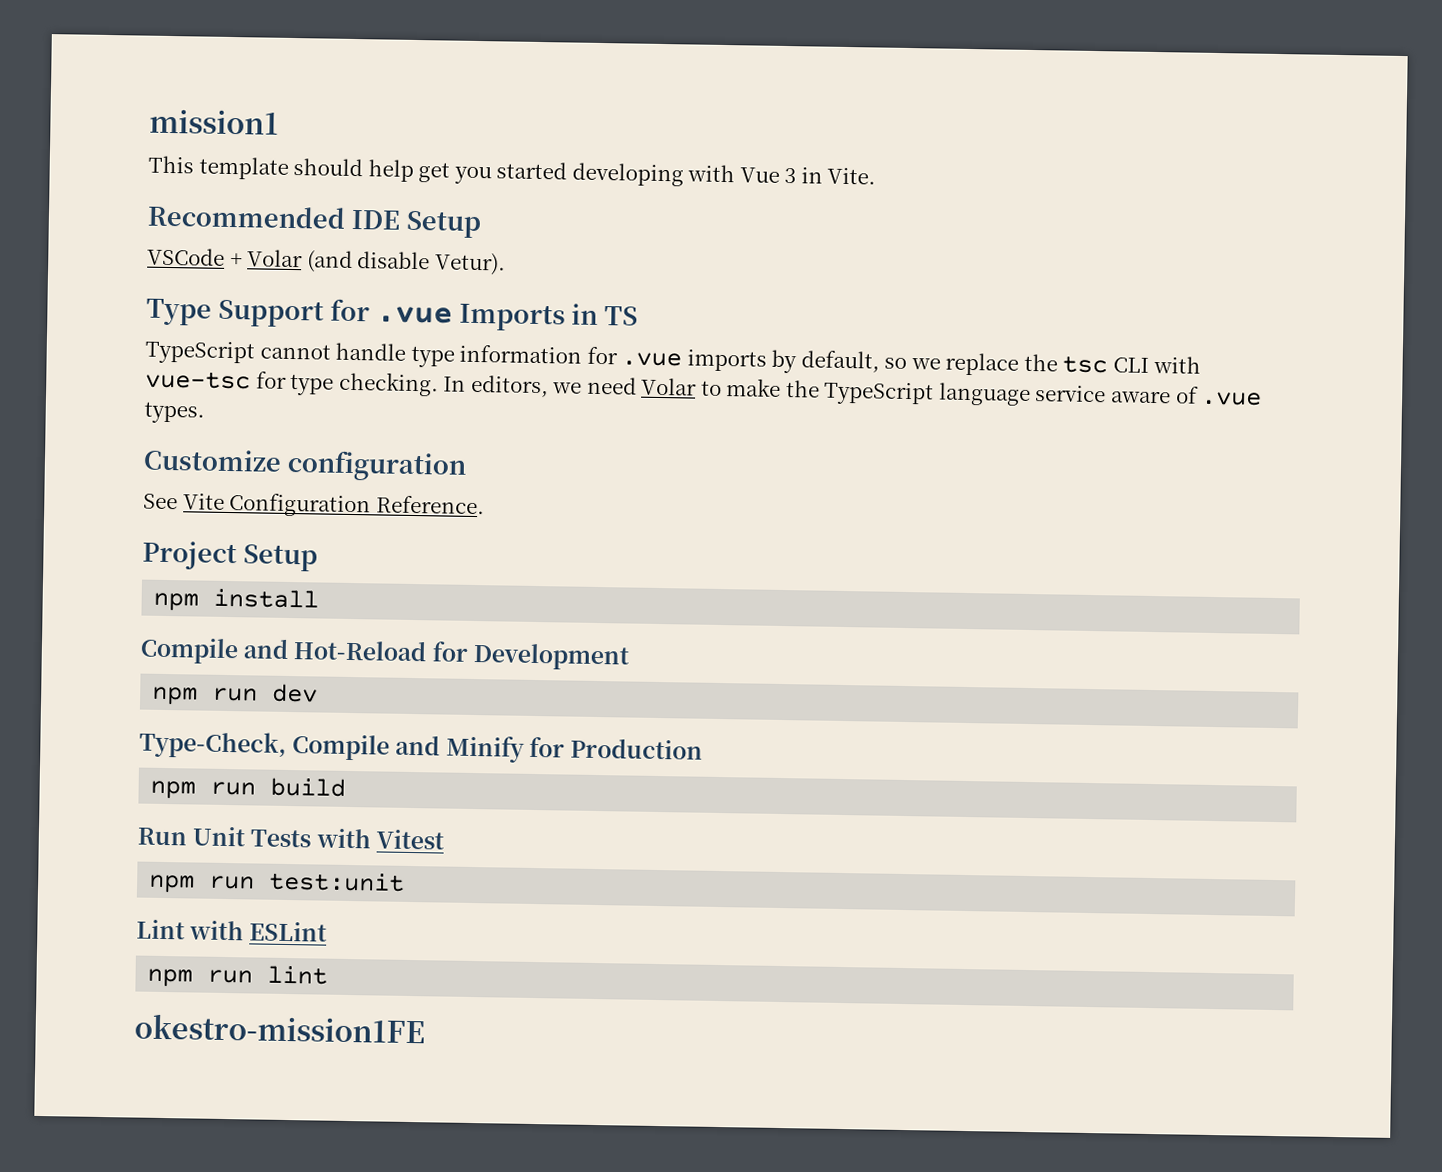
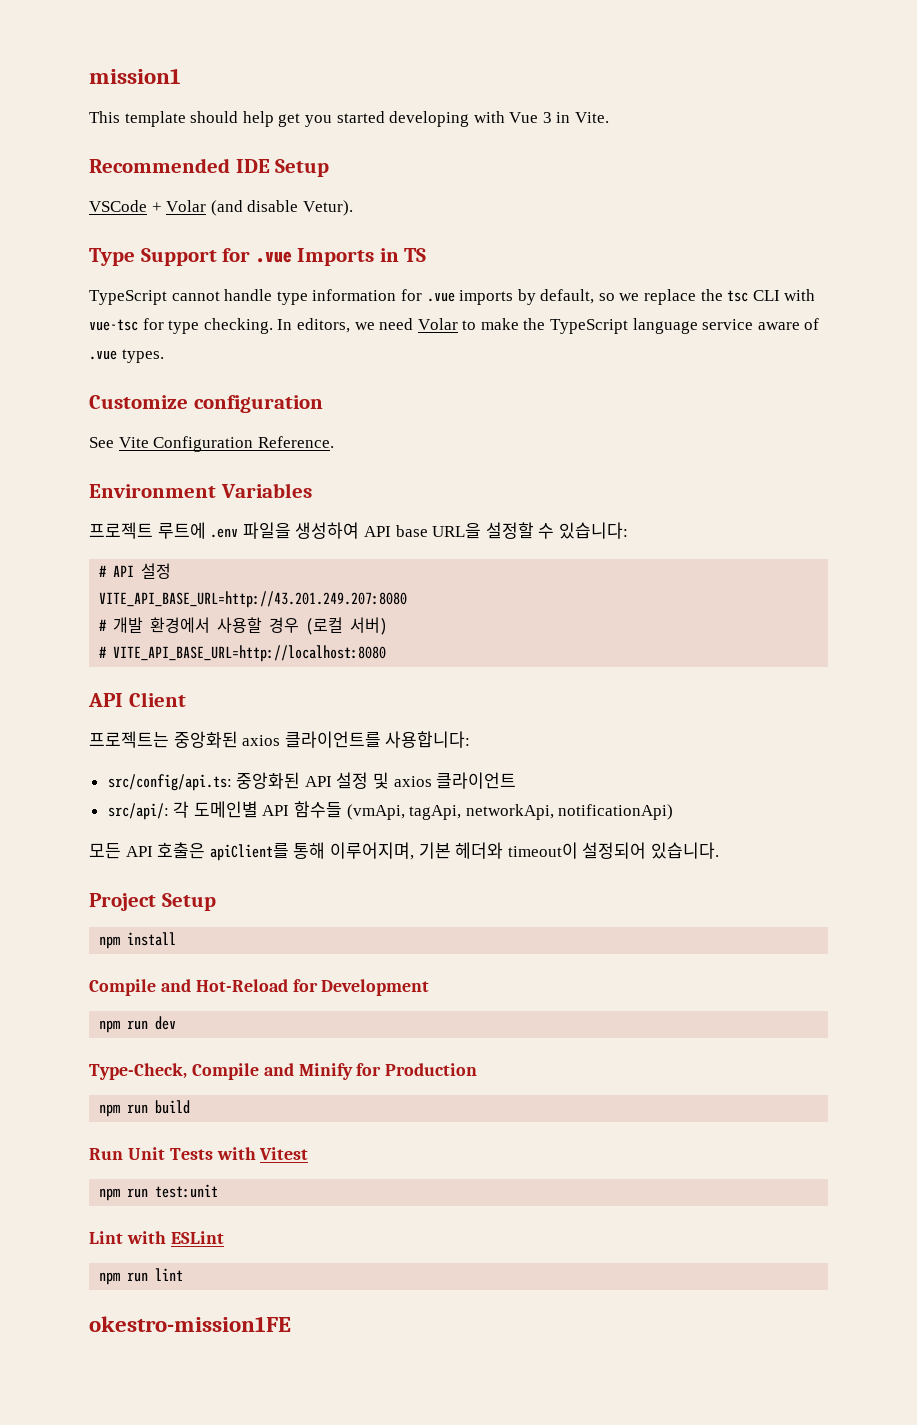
(485, 505) none -> [89,483,312,498] [89,522,628,539] [99,563,172,579] [99,591,408,608] [99,617,388,635] [99,645,387,662] [88,692,186,707] [89,731,471,748] [107,772,517,791] [107,801,674,820] [89,842,719,861] // Environment Variables // 프로젝트 루트에 .env 파일을 생성하여 API base URL을 설정할 수 있습니다: // # API 설정 // VITE_API_BASE_URL=http://43.201.249.207:8080 // # 개발 환경에서 사용할 경우 (로컬 서버) // # VITE_API_BASE_URL=http://localhost:8080 // API Client // 프로젝트는 중앙화된 axios 클라이언트를 사용합니다: // src/config/api.ts: 중앙화된 API 설정 및 axios 클라이언트 // src/api/: 각 도메인별 API 함수들 (vmApi, tagApi, networkApi, notificationApi) // 모든 API 호출은 apiClient를 통해 이루어지며, 기본 헤더와 timeout이 설정되어 있습니다.

